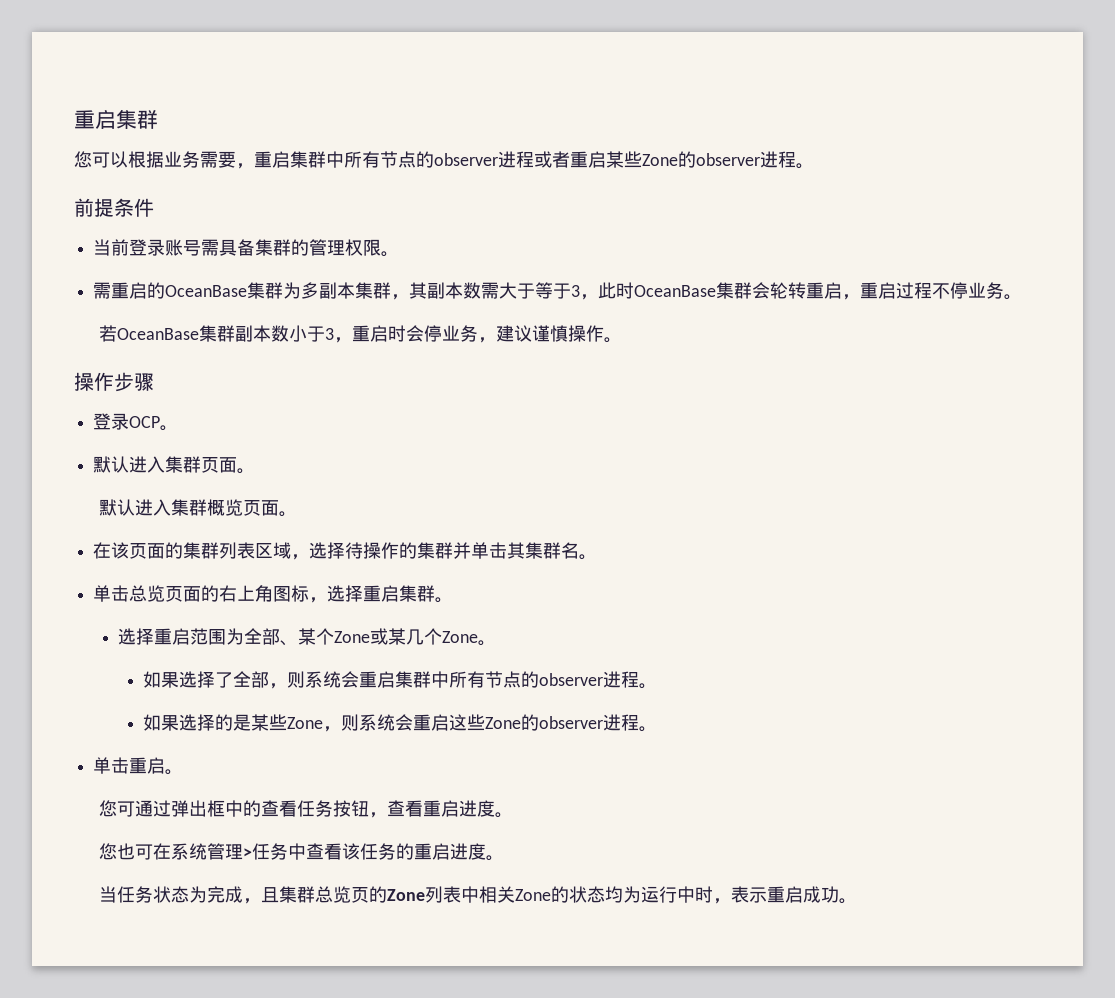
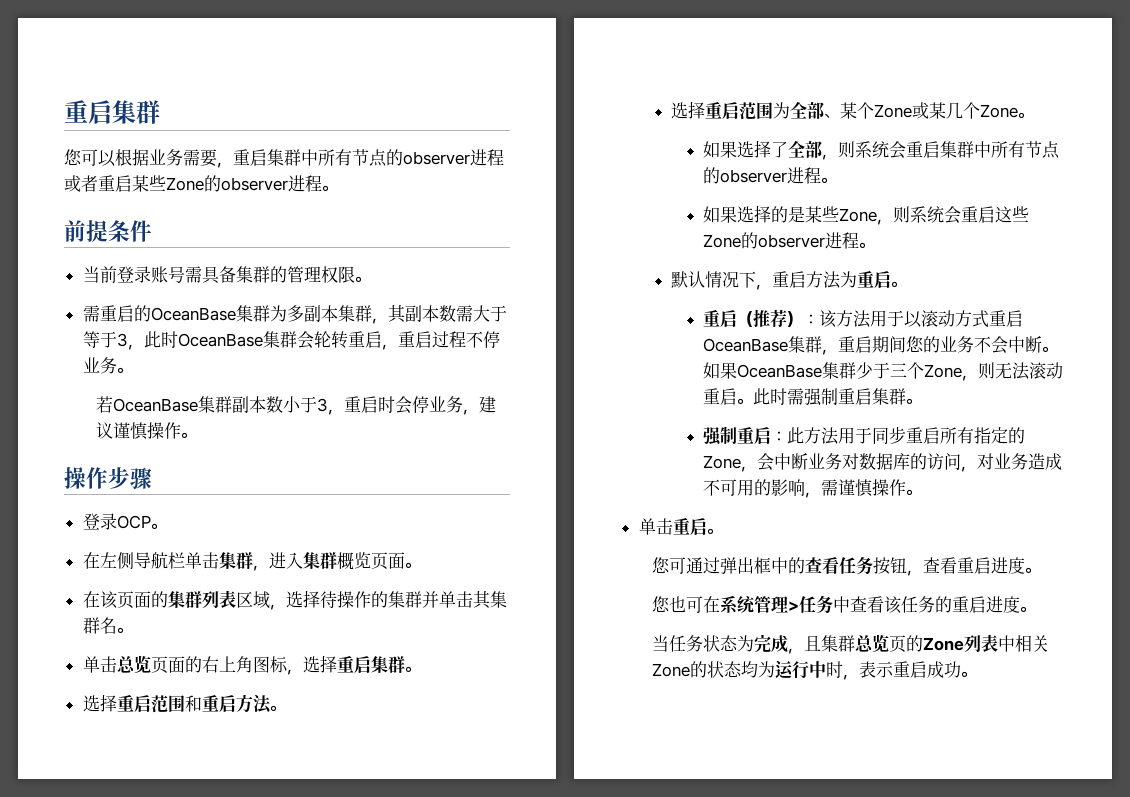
[93,456,256,474] [99,499,136,516] 默认进入集群页面。 // 默认 -> [82,552,269,571] 在左侧导航栏单击集群，
(454, 600) none -> [82,694,286,714] // 选择重启范围和重启方法。
(658, 729) none -> [670,271,907,290] [702,309,1023,328] [702,336,1058,355] [702,362,1063,381] [702,388,922,406] [702,426,1025,446] [702,453,1062,472] [702,479,922,498] // 默认情况下，重启方法为重启。 // 重启（推荐）：该方法用于以滚动方式重启OceanBase集群，重启期间您的业务不会中断。如果OceanBase集群少于三个Zone，则无法滚动重启。此时需强制重启集群。 // 强制重启：此方法用于同步重启所有指定的Zone，会中断业务对数据库的访问，对业务造成不可用的影响，需谨慎操作。

